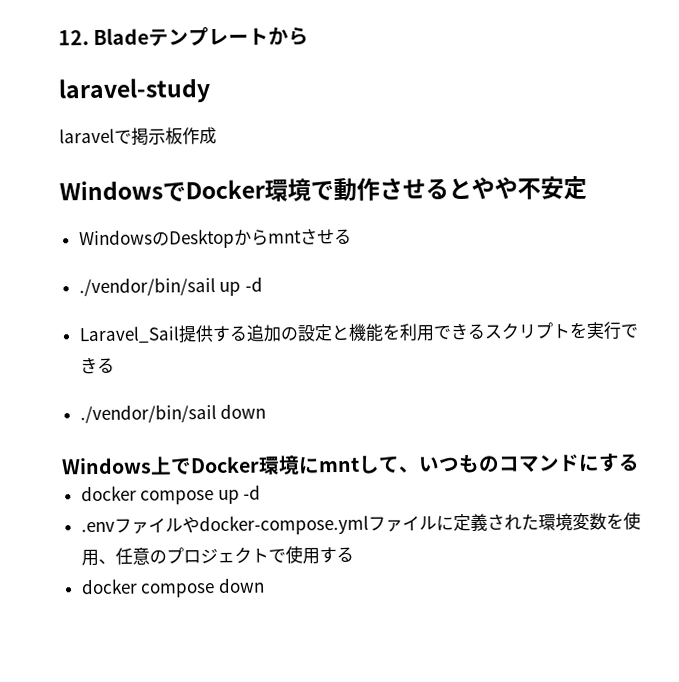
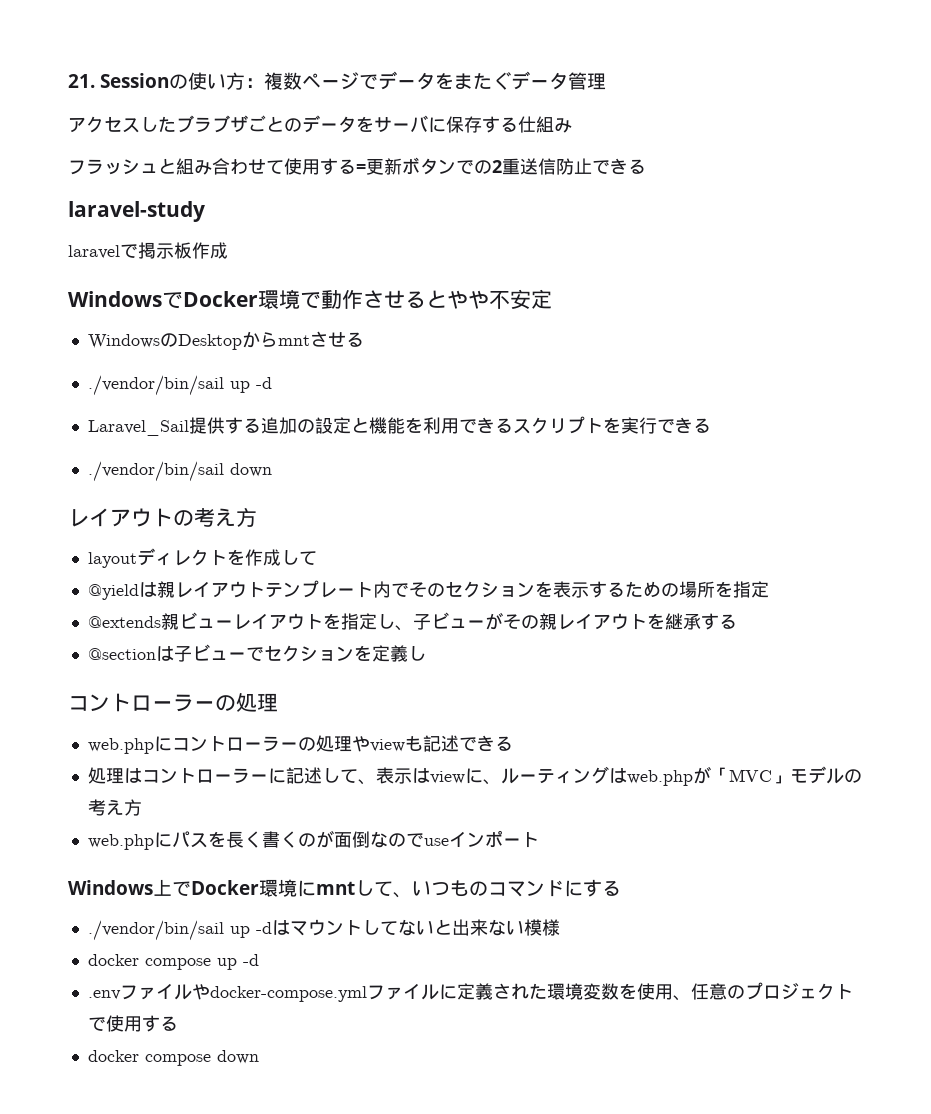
[58,27,310,47] 12. Bladeテンプレートから -> [68,71,607,90] [68,115,572,133] [68,157,646,175] 21. Sessionの使い方：複数ページでデータをまたぐデータ管理 // アクセスしたブラブザごとのデータをサーバに保存する仕組み // フラッシュと組み合わせて使用する=更新ボタンでの2重送信防止できる
(267, 411) none -> [68,507,257,527] [87,548,317,568] [87,580,769,600] [87,612,737,631] [87,644,426,662] [68,693,278,712] [87,735,513,754] [87,766,862,786] [87,799,142,816] [87,830,539,850] // レイアウトの考え方 // layoutディレクトを作成して // @yieldは親レイアウトテンプレート内でそのセクションを表示するための場所を指定 // @extends親ビューレイアウトを指定し、子ビューがその親レイアウトを継承する // @sectionは子ビューでセクションを定義し // コントローラーの処理 // web.phpにコントローラーの処理やviewも記述できる // 処理はコントローラーに記述して、表示はviewに、ルーティングはweb.phpが「MVC」モデルの考え方 // web.phpにパスを長く書くのが面倒なのでuseインポート
(640, 462) none -> [87,919,560,941] // ./vendor/bin/sail up -dはマウントしてないと出来ない模様

